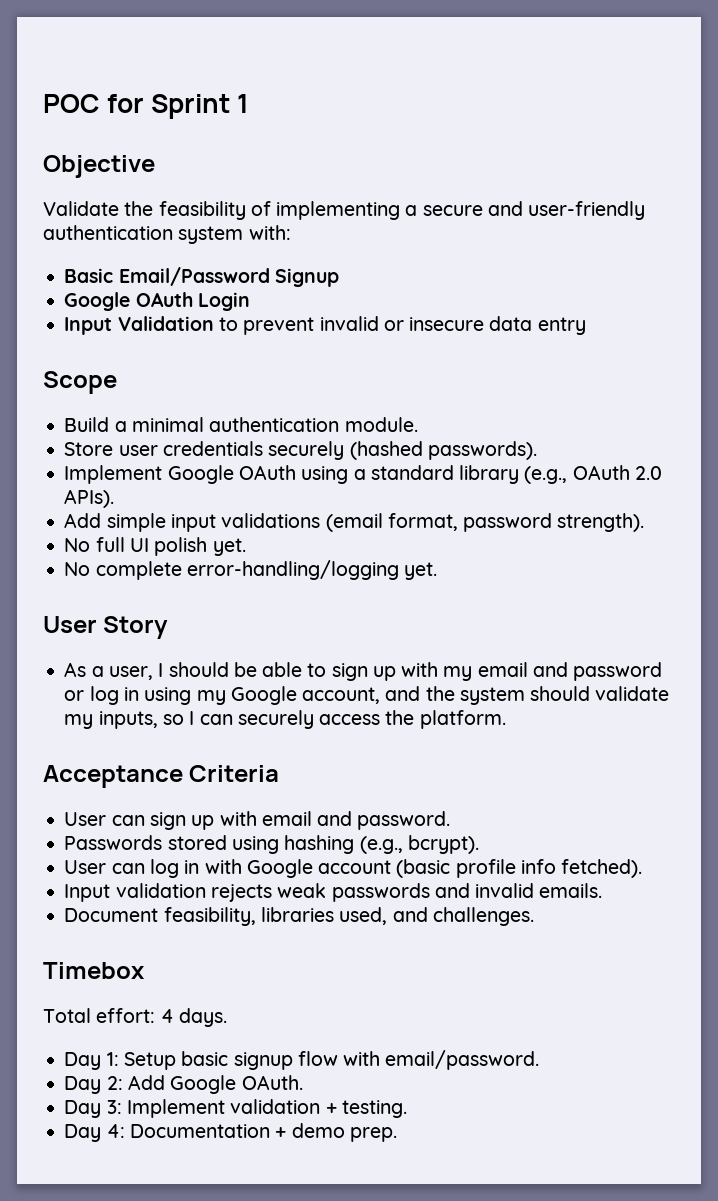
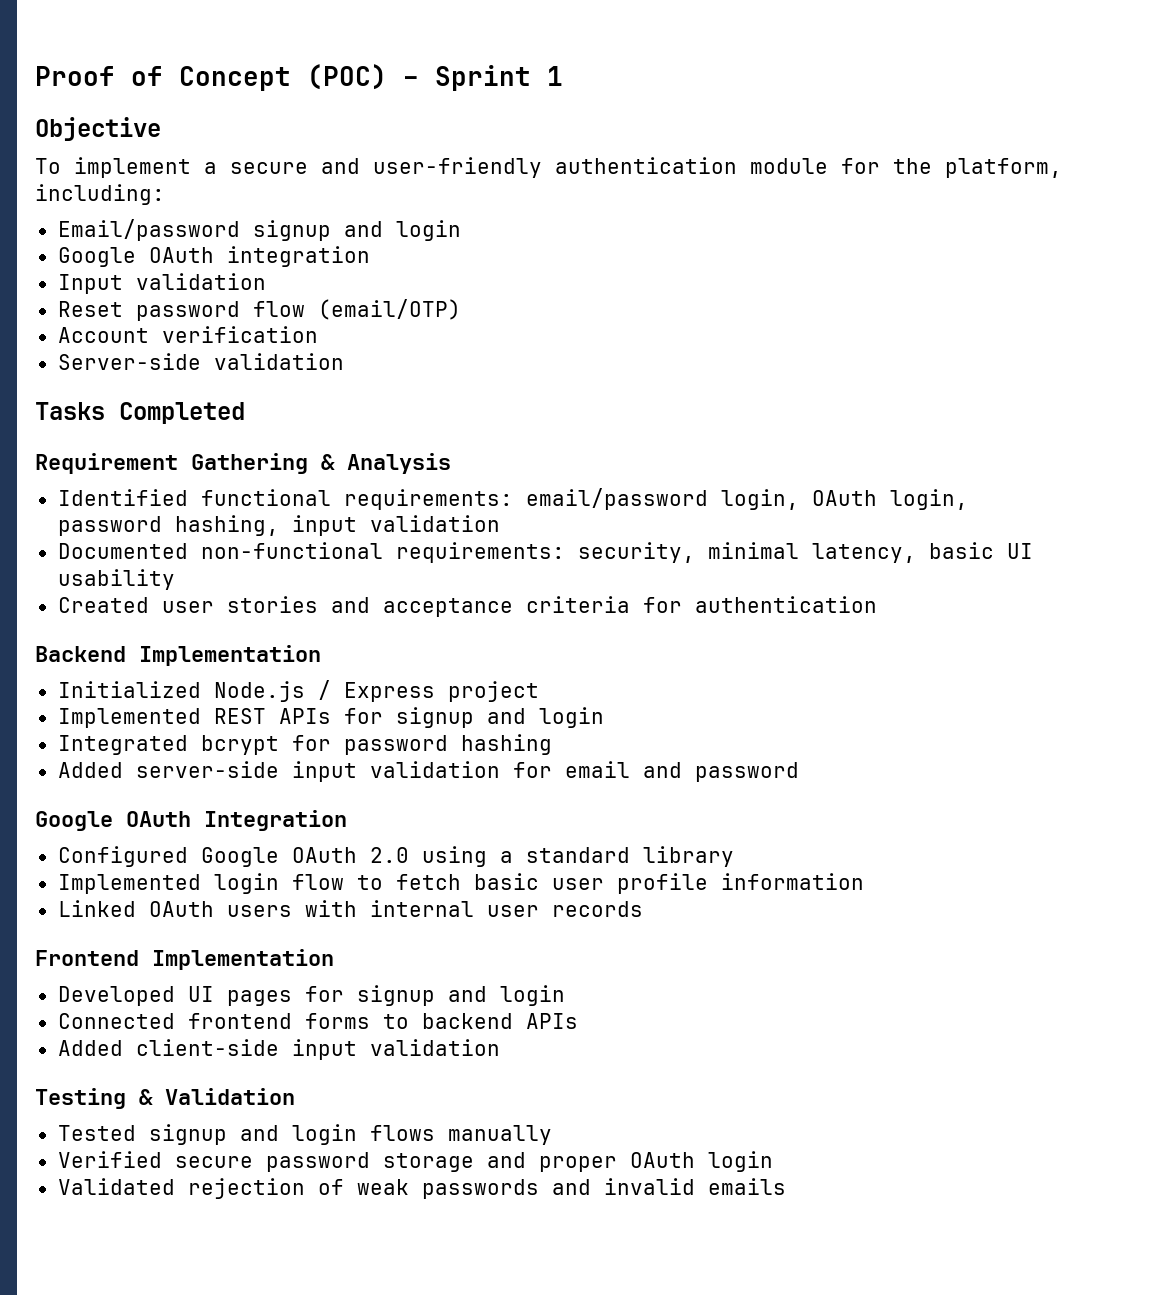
[43,94,250,119] [43,155,155,178] [43,201,401,220] POC for Sprint 1 // Objective // Validate the feasibility of implementing -> [35,64,563,91] [35,117,161,141] [35,157,191,178] Proof of Concept (POC) – Sprint 1 // Objective // To implement
[178,225,291,244] [64,267,339,287] [64,292,250,311] [64,316,586,335] [43,371,117,394] [64,417,418,432] [64,441,537,460] [64,465,662,484] [64,489,115,508] [64,513,645,532] [64,537,246,556] [64,560,438,580] [43,616,169,639] [64,662,663,681] [64,686,670,705] [64,710,506,729] [43,765,280,788] [64,811,451,830] [64,835,479,854] [64,859,643,878] [64,883,603,902] [64,907,534,926] [43,962,145,979] [43,1008,227,1027] [64,1050,540,1070] [64,1075,303,1094] [64,1099,407,1118] [64,1123,397,1142] system with: // Basic Email/Password Signup // Google OAuth Login // Input Validation to prevent invalid or insecure data entry // Scope // Build a minimal authentication module. // Store user credentials securely (hashed passwords). // Implement Google OAuth using a standard library (e.g., OAuth 2.0 APIs). // Add simple input validations (email format, password strength). // No full UI polish yet. // No complete error-handling/logging yet. // User Story // As a user, I should be able to sign up with my email and password or log in using my Google account, and the system should validate my inputs, so I can securely access the platform. // Acceptance Criteria // User can sign up with email and password. // Passwords stored using hashing (e.g., bcrypt). // User can log in with Google account (basic profile info fetched). // Input validation rejects weak passwords and invalid emails. // Document feasibility, libraries used, and challenges. // Timebox // Total effort: 4 days. // Day 1: Setup basic signup flow with email/password. // Day 2: Add Google OAuth. // Day 3: Implement validation + testing. // Day 4: Documentation + demo prep. -> [750,158,1062,178] [35,184,165,205] [57,219,461,241] [57,246,370,267] [57,273,266,294] [57,299,461,321] [57,326,318,343] [57,353,344,370] [35,402,245,424] [35,453,451,474] [57,488,968,510] [57,515,500,536] [57,542,1033,563] [57,569,175,590] [57,596,877,617] [35,645,321,666] [57,680,539,702] [57,707,604,728] [57,734,552,755] [57,761,799,782] [35,810,347,831] [57,846,734,867] [57,873,864,894] [57,900,643,917] [35,949,334,970] [57,985,565,1006] [57,1013,578,1029] [57,1039,500,1060] [35,1088,295,1109] [57,1124,552,1145] [57,1151,773,1172] [57,1178,786,1199] module for the platform, including: // Email/password signup and login // Google OAuth integration // Input validation // Reset password flow (email/OTP) // Account verification // Server-side validation // Tasks Completed // Requirement Gathering & Analysis // Identified functional requirements: email/password login, OAuth login, password hashing, input validation // Documented non-functional requirements: security, minimal latency, basic UI usability // Created user stories and acceptance criteria for authentication // Backend Implementation // Initialized Node.js / Express project // Implemented REST APIs for signup and login // Integrated bcrypt for password hashing // Added server-side input validation for email and password // Google OAuth Integration // Configured Google OAuth 2.0 using a standard library // Implemented login flow to fetch basic user profile information // Linked OAuth users with internal user records // Frontend Implementation // Developed UI pages for signup and login // Connected frontend forms to backend APIs // Added client-side input validation // Testing & Validation // Tested signup and login flows manually // Verified secure password storage and proper OAuth login // Validated rejection of weak passwords and invalid emails

